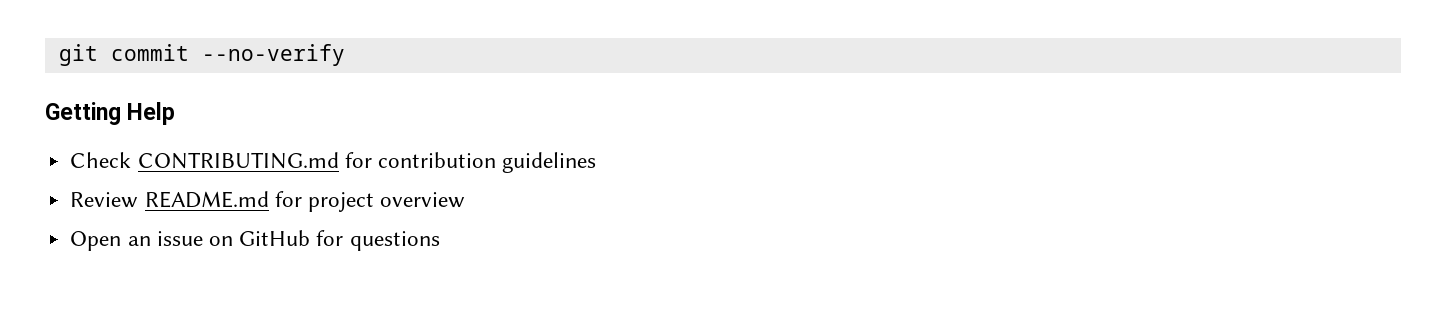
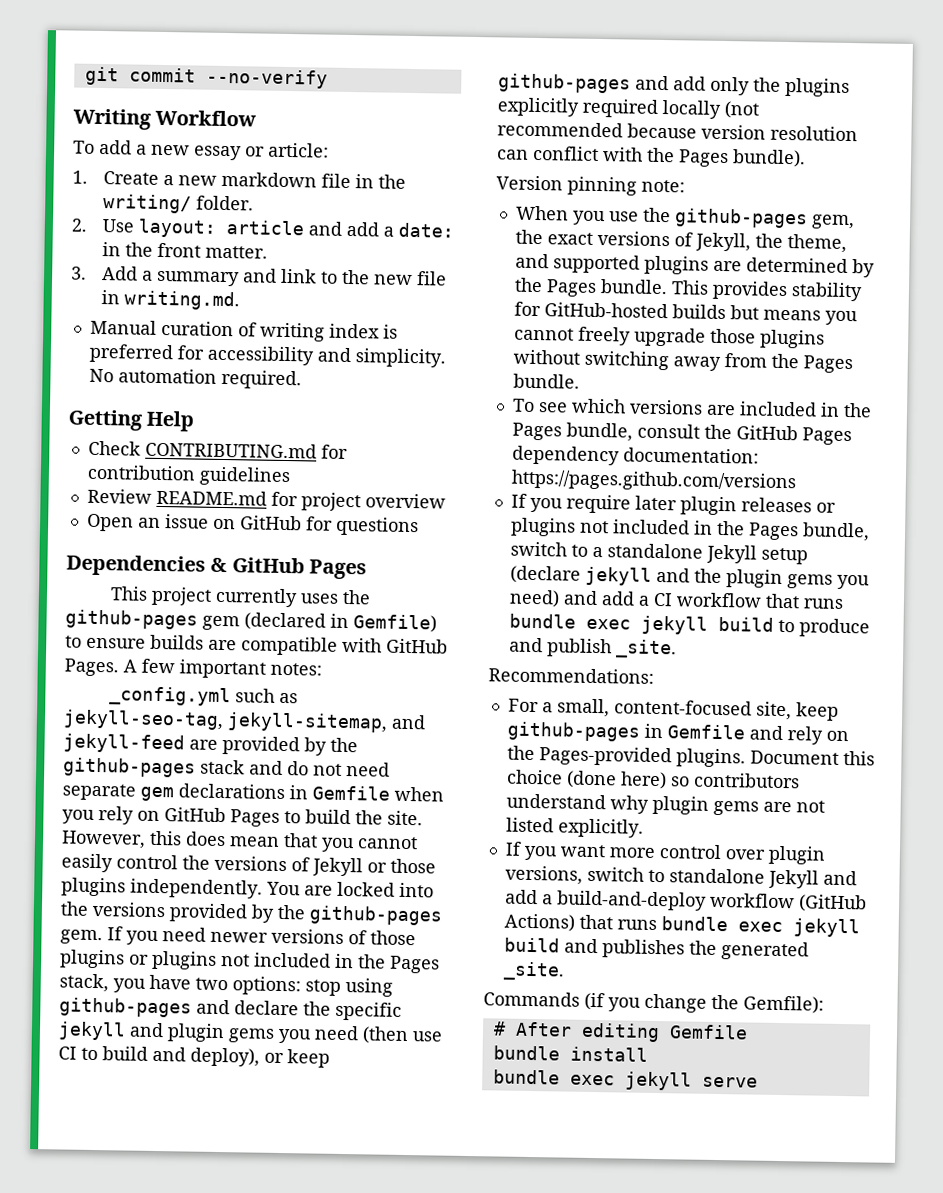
(345, 55) none -> [73,108,258,130] [73,139,329,161] [72,170,407,189] [103,194,255,214] [71,218,455,238] [102,242,269,259] [71,266,448,287] [101,290,241,311] [89,319,398,342] [88,343,446,368] [88,368,302,390] // Writing Workflow // To add a new essay or article: // 1. Create a new markdown file in the writing/ folder. // 2. Use layout: article and add a date: in the front matter. // 3. Add a summary and link to the new file in writing.md. // Manual curation of writing index is preferred for accessibility and simplicity. No automation required.
(440, 241) none -> [66,554,368,580] [110,586,372,608] [65,609,437,633] [65,634,448,656] [64,658,322,679] [109,686,299,707] [63,709,426,733] [63,733,358,756] [63,757,390,778] [62,783,444,802] [62,806,423,827] [61,830,418,853] [61,853,436,877] [61,877,434,899] [60,901,443,926] [60,926,416,946] [59,949,440,974] [59,973,393,997] [59,997,402,1021] [58,1021,443,1045] [58,1046,330,1068] [498,73,850,97] [497,97,759,119] [497,121,858,142] [497,145,806,168] [496,175,685,196] [515,205,855,230] [514,229,847,253] [514,253,875,278] [513,277,863,302] [513,301,858,326] [513,326,825,349] [512,349,853,374] [512,373,580,389] [511,398,872,418] [511,422,852,446] [511,445,759,466] [510,469,797,493] [510,493,836,516] [509,517,870,542] [509,541,808,565] [509,565,870,590] [508,589,844,609] [508,613,870,638] [508,637,677,659] [488,667,654,684] [507,698,839,721] [506,721,849,745] [506,745,875,768] [506,769,800,790] [505,793,825,816] [505,817,644,838] [504,841,826,865] [504,865,857,889] [504,889,867,913] [503,913,860,938] [503,937,809,961] [502,961,565,981] [483,991,824,1014] [492,1021,748,1043] [492,1045,648,1062] [492,1069,758,1091] // Dependencies & GitHub Pages // This project currently uses the github-pages gem (declared in Gemfile) to ensure builds are compatible with GitHub Pages. A few important notes: // _config.yml such as jekyll-seo-tag, jekyll-sitemap, and jekyll-feed are provided by the github-pages stack and do not need separate gem declarations in Gemfile when you rely on GitHub Pages to build the site. However, this does mean that you cannot easily control the versions of Jekyll or those plugins independently. You are locked into the versions provided by the github-pages gem. If you need newer versions of those plugins or plugins not included in the Pages stack, you have two options: stop using github-pages and declare the specific jekyll and plugin gems you need (then use CI to build and deploy), or keep github-pages and add only the plugins explicitly required locally (not recommended because version resolution can conflict with the Pages bundle). // Version pinning note: // When you use the github-pages gem, the exact versions of Jekyll, the theme, and supported plugins are determined by the Pages bundle. This provides stability for GitHub-hosted builds but means you cannot freely upgrade those plugins without switching away from the Pages bundle. // To see which versions are included in the Pages bundle, consult the GitHub Pages dependency documentation: https://pages.github.com/versions // If you require later plugin releases or plugins not included in the Pages bundle, switch to a standalone Jekyll setup (declare jekyll and the plugin gems you need) and add a CI workflow that runs bundle exec jekyll build to produce and publish _site. // Recommendations: // For a small, content-focused site, keep github-pages in Gemfile and rely on the Pages-provided plugins. Document this choice (done here) so contributors understand why plugin gems are not listed explicitly. // If you want more control over plugin versions, switch to standalone Jekyll and add a build-and-deploy workflow (GitHub Actions) that runs bundle exec jekyll build and publishes the generated _site. // Commands (if you change the Gemfile): // # After editing Gemfile // bundle install // bundle exec jekyll serve

